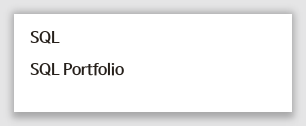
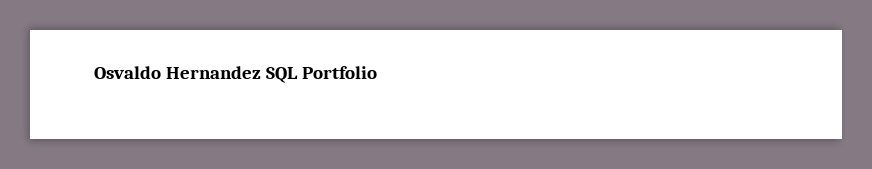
[30,31,60,44] SQL // -> [94,66,261,79] Osvaldo Hernandez

